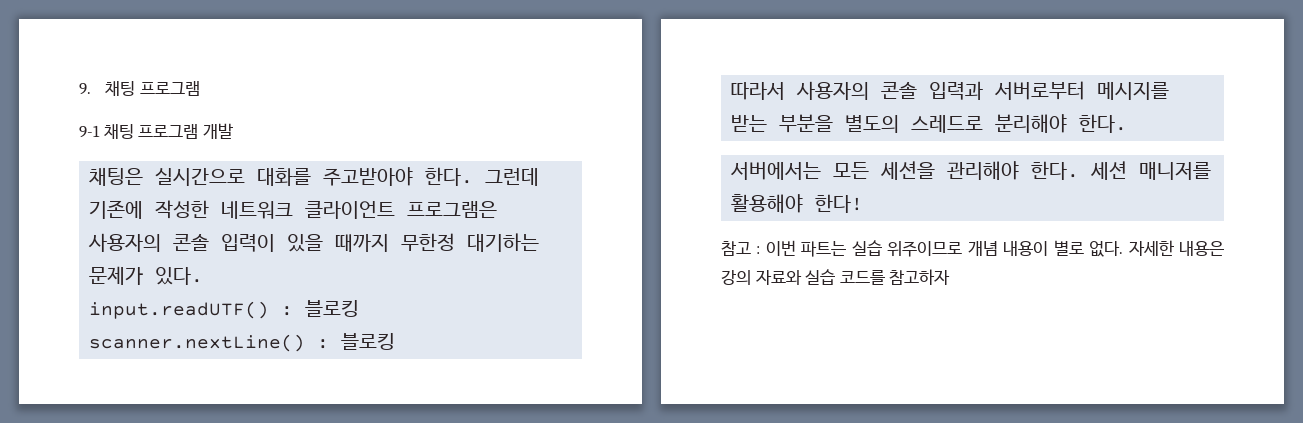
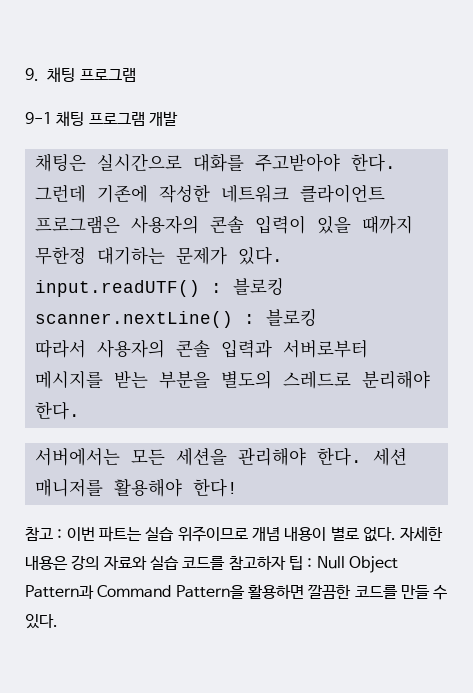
(951, 277) none -> [288,556,398,573] [25,584,448,600] [25,614,58,629] 팁 : Null Object Pattern과 Command Pattern을 활용하면 깔끔한 코드를 만들 수 있다.

